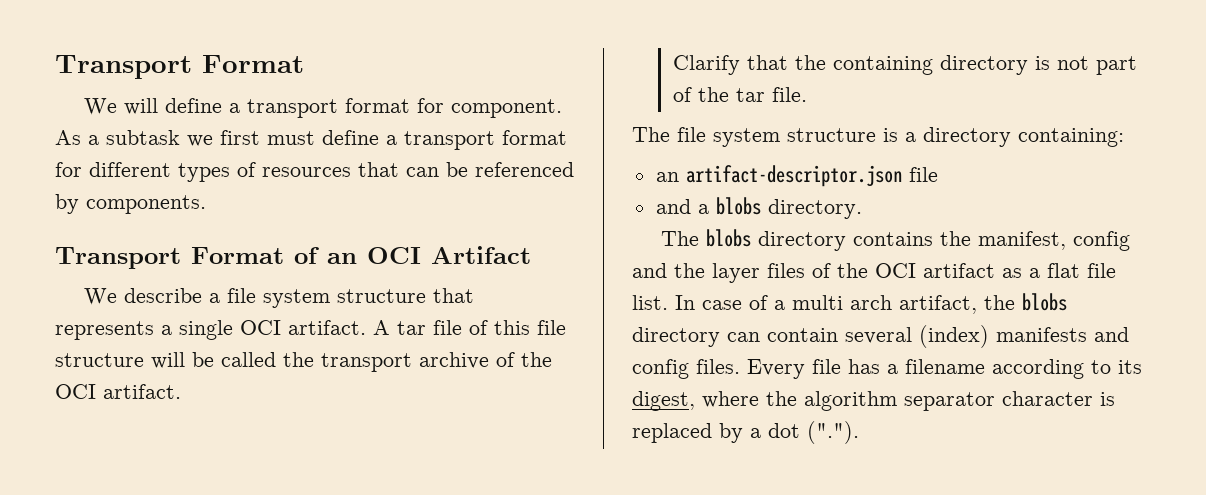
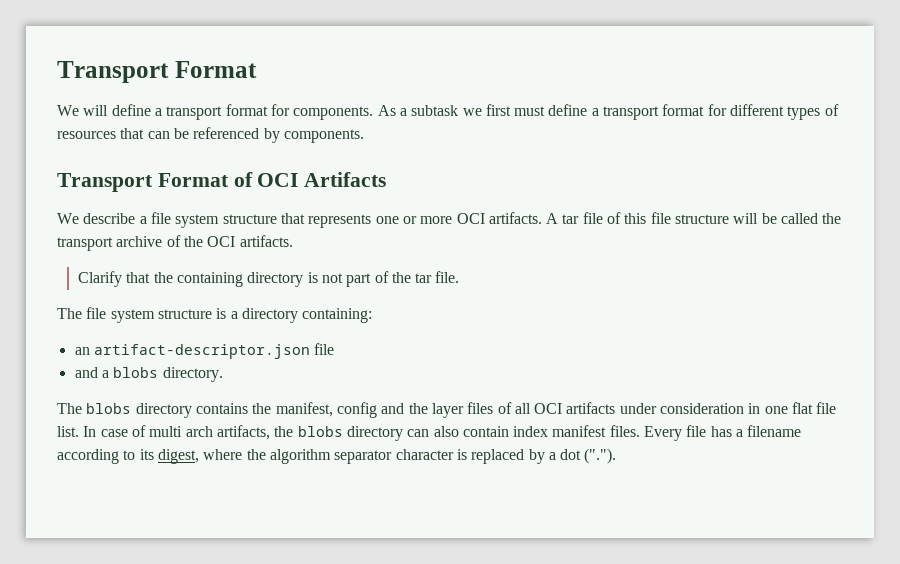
[451,99,563,118] component. -> [293,106,374,120] components.
[327,246,531,264] an OCI Artifact -> [257,172,387,187] OCI Artifacts
[161,320,366,340] a single OCI artifact. -> [375,212,542,224] one or more OCI artifacts.
[103,384,181,399] artifact. -> [239,235,293,247] artifacts.
[837,263,1040,278] the OCI artifact as a -> [514,402,788,414] all OCI artifacts under consideration in one
[774,300,785,310] a -> (146, 431) none
[899,295,977,314] artifact, -> [216,425,270,440] artifacts,
[767,325,1129,348] [632,359,689,379] contain several (index) manifests and config -> [433,425,607,437] also contain index manifest

